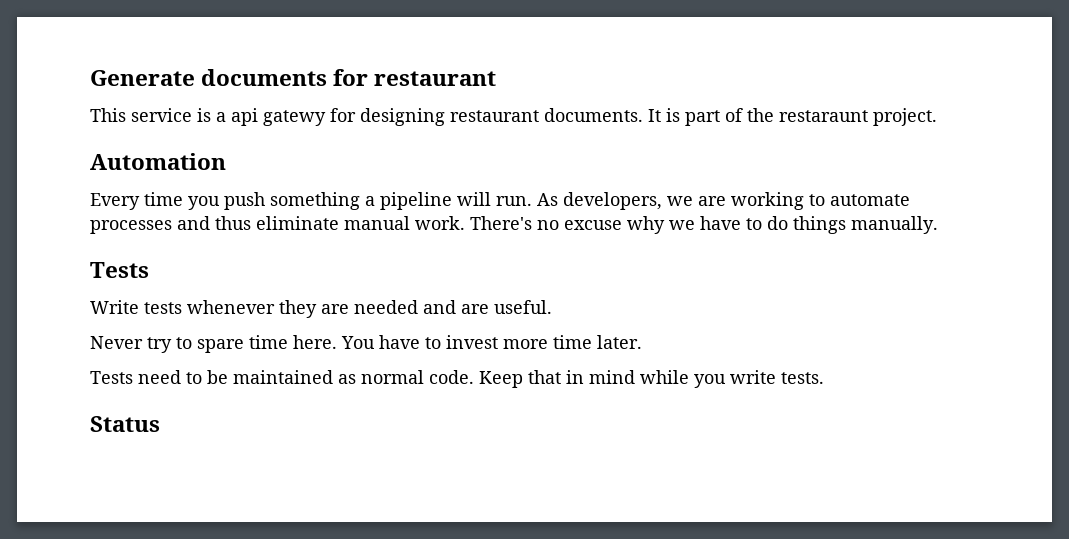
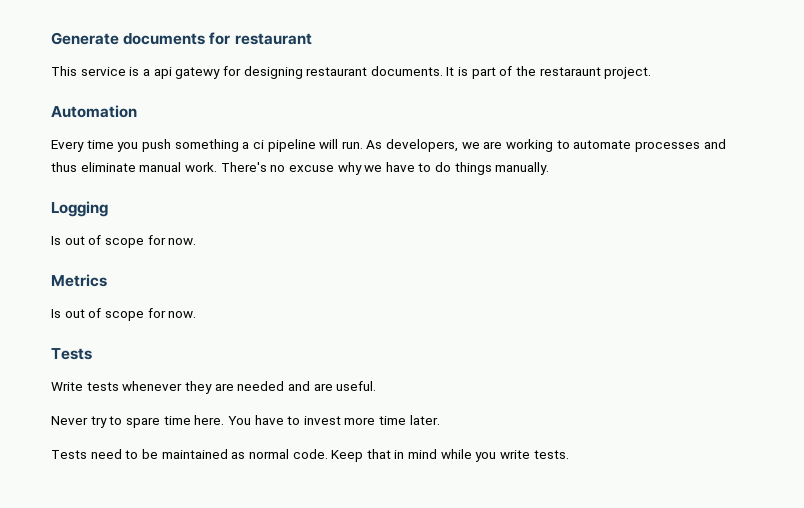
(375, 201) none -> [252,140,264,149] ci
(938, 225) none -> [51,201,108,217] [51,235,197,248] [51,274,107,287] [51,308,197,321] // Logging // Is out of scope for now. // Metrics // Is out of scope for now.
[90,416,160,432] // Status -> (569, 454) none

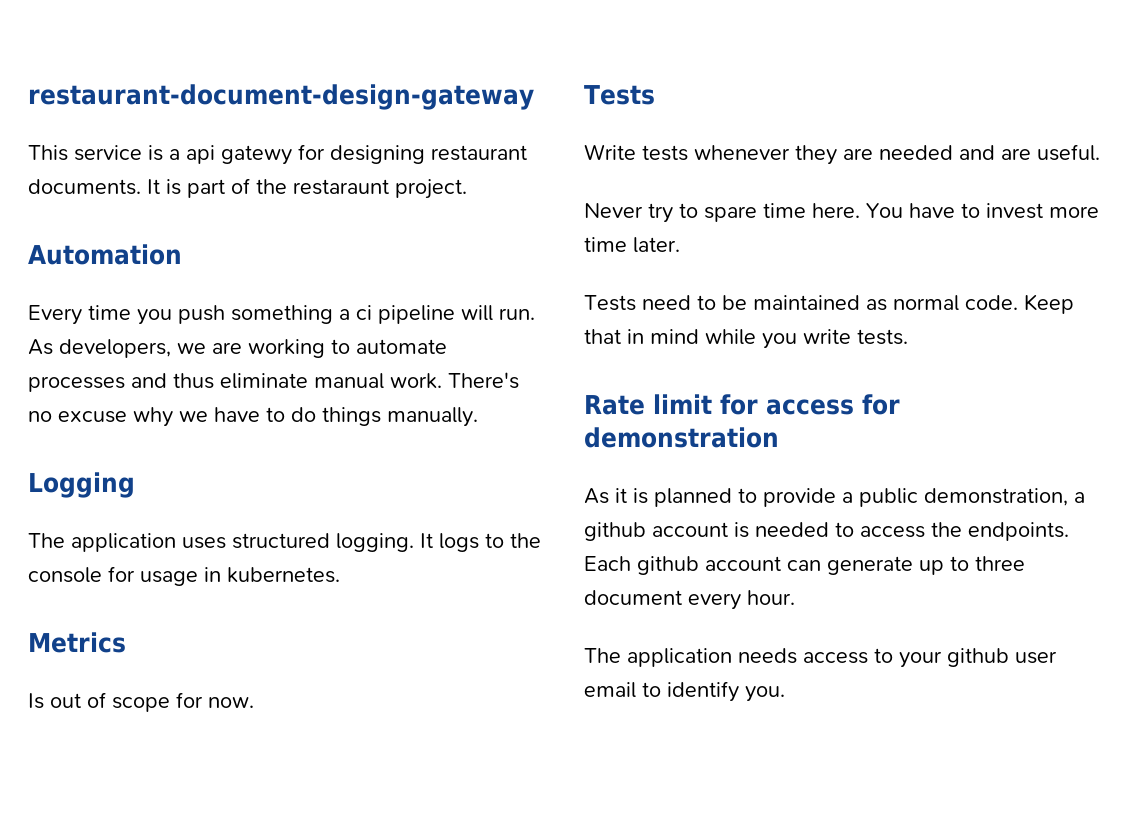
[51,32,312,45] Generate documents for restaurant -> [28,84,534,110] restaurant-document-design-gateway
[51,235,197,248] Is out of scope for now. -> [28,533,541,552] [28,566,340,586] The application uses structured logging. It logs to the console for usage in kubernetes.
(569, 454) none -> [584,394,900,415] [584,427,779,448] [584,488,1085,507] [584,522,1069,541] [584,556,1025,575] [584,590,795,610] [584,648,1057,668] [584,681,785,702] // Rate limit for access for demonstration // As it is planned to provide a public demonstration, a github account is needed to access the endpoints. Each github account can generate up to three document every hour. // The application needs access to your github user email to identify you.

